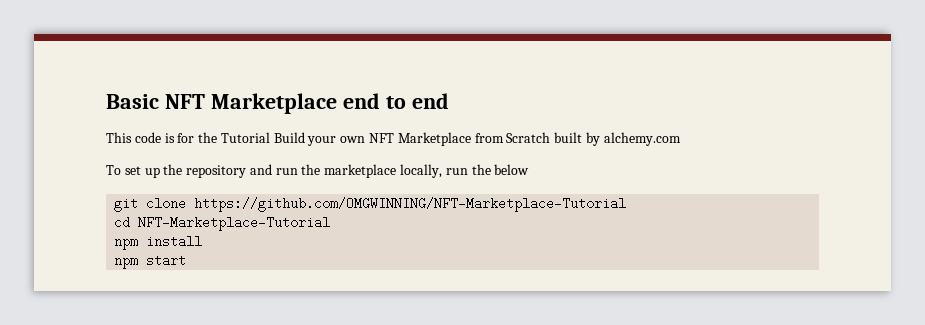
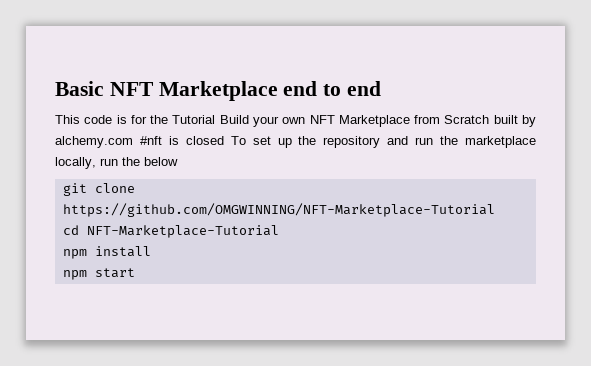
(681, 139) // -> [139,136,224,145] #nft is closed

